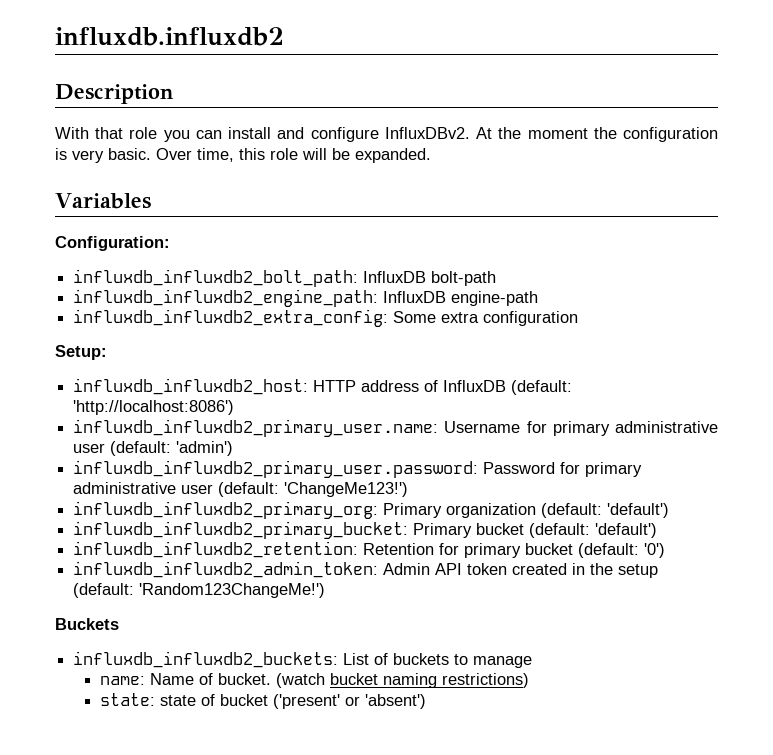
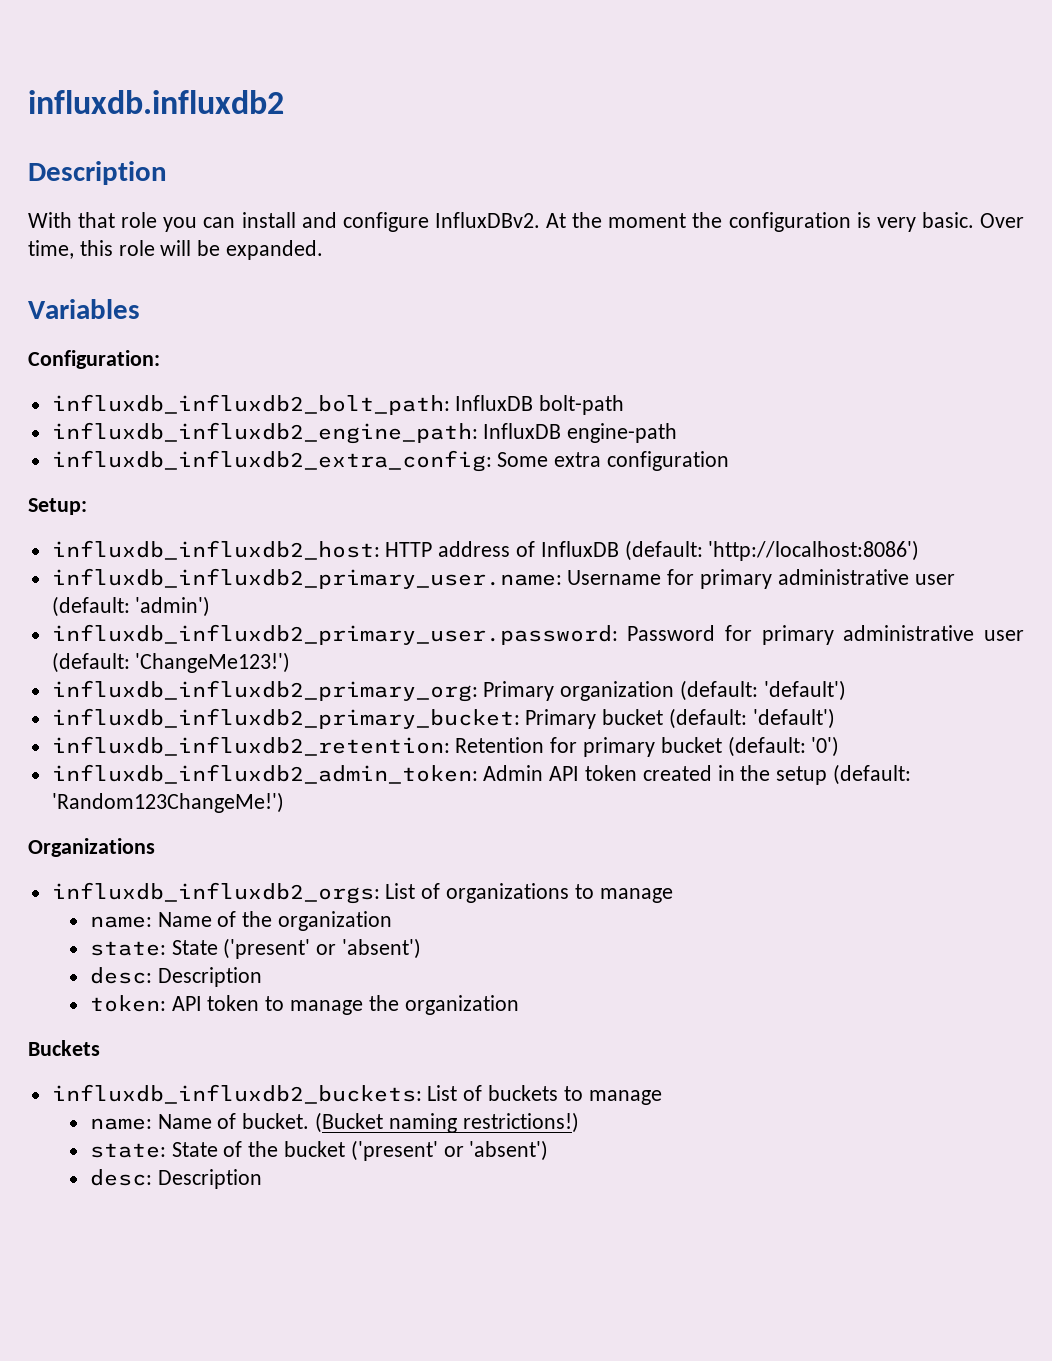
(326, 590) none -> [28,838,155,857] [51,882,673,904] [89,911,393,931] [89,938,422,959] [89,967,262,987] [89,995,519,1015] // Organizations // influxdb_influxdb2_orgs: List of organizations to manage // name: Name of the organization // state: State ('present' or 'absent') // desc: Description // token: API token to manage the organization
[276,673,530,688] [100,693,216,706] (watch bucket naming restrictions) // state: state of -> [315,1112,579,1133] [89,1141,279,1158] (Bucket naming restrictions!) // state: State of the
(427, 701) none -> [89,1169,262,1189] // desc: Description

